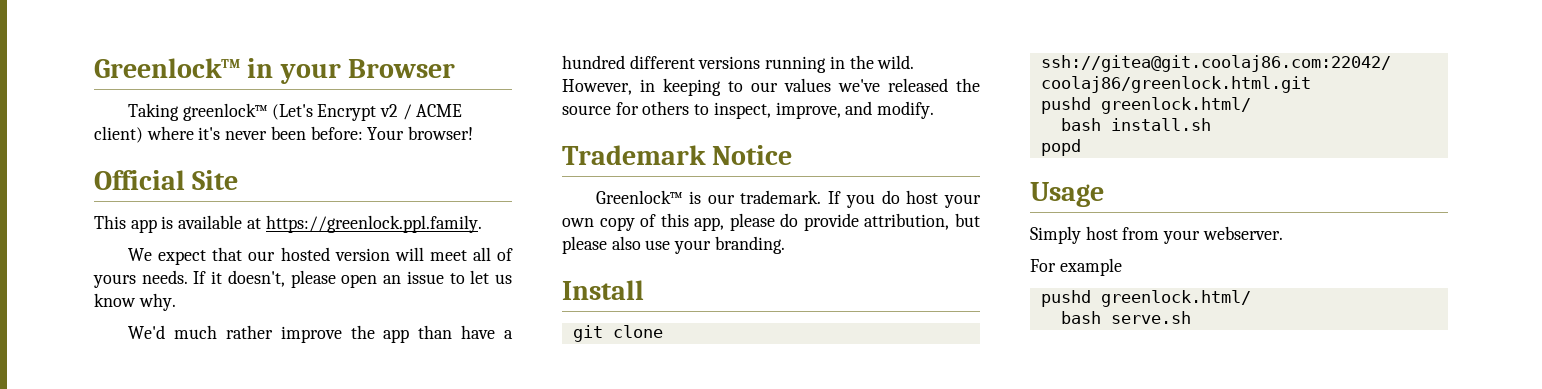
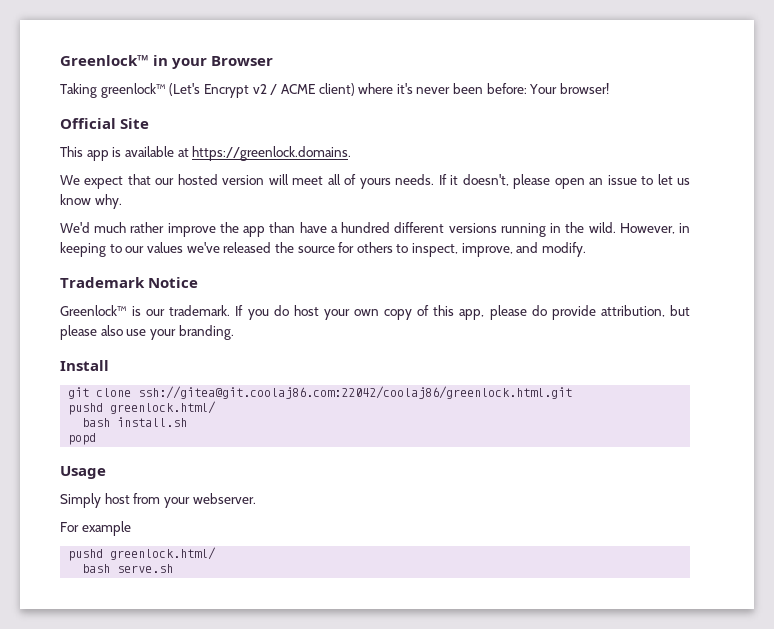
[265,215,482,233] https://greenlock.ppl.family. -> [192,146,352,161] https://greenlock.domains.

